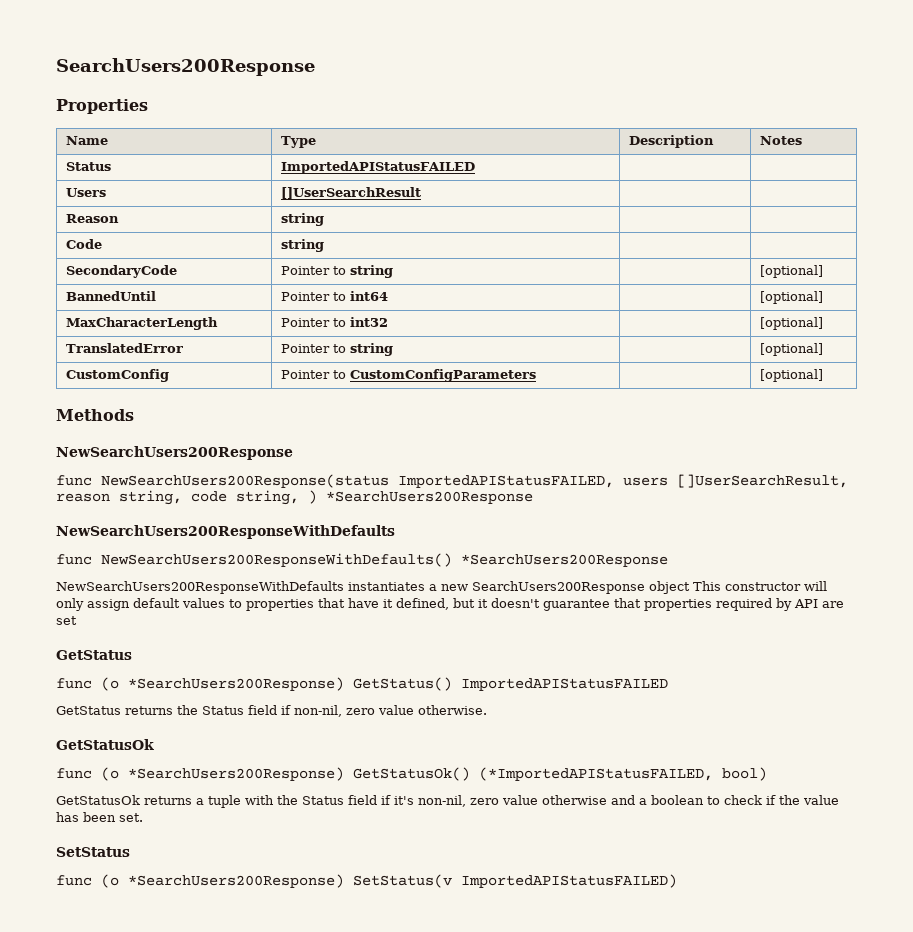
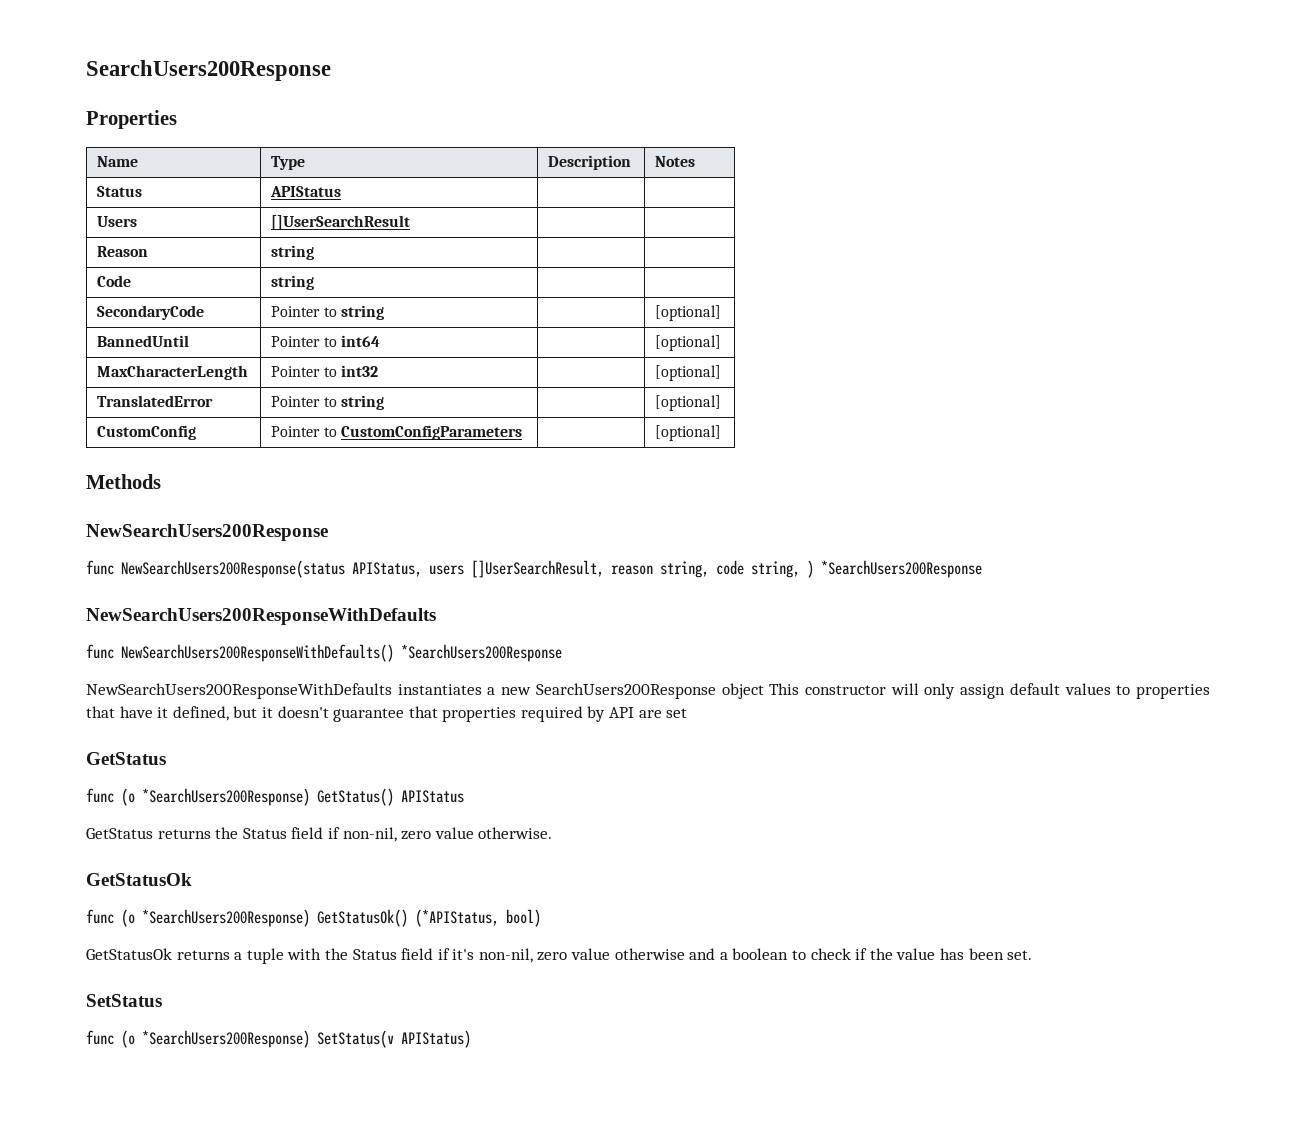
[280,161,475,174] ImportedAPIStatusFAILED -> [270,186,342,197] APIStatus
[398,475,614,488] ImportedAPIStatusFAILED, -> [352,562,422,577] APIStatus,
[461,678,668,691] ImportedAPIStatusFAILED -> [401,790,464,803] APIStatus
[479,767,713,781] (*ImportedAPIStatusFAILED, -> [415,909,499,927] (*APIStatus,
[461,874,677,888] ImportedAPIStatusFAILED) -> [401,1030,471,1048] APIStatus)

